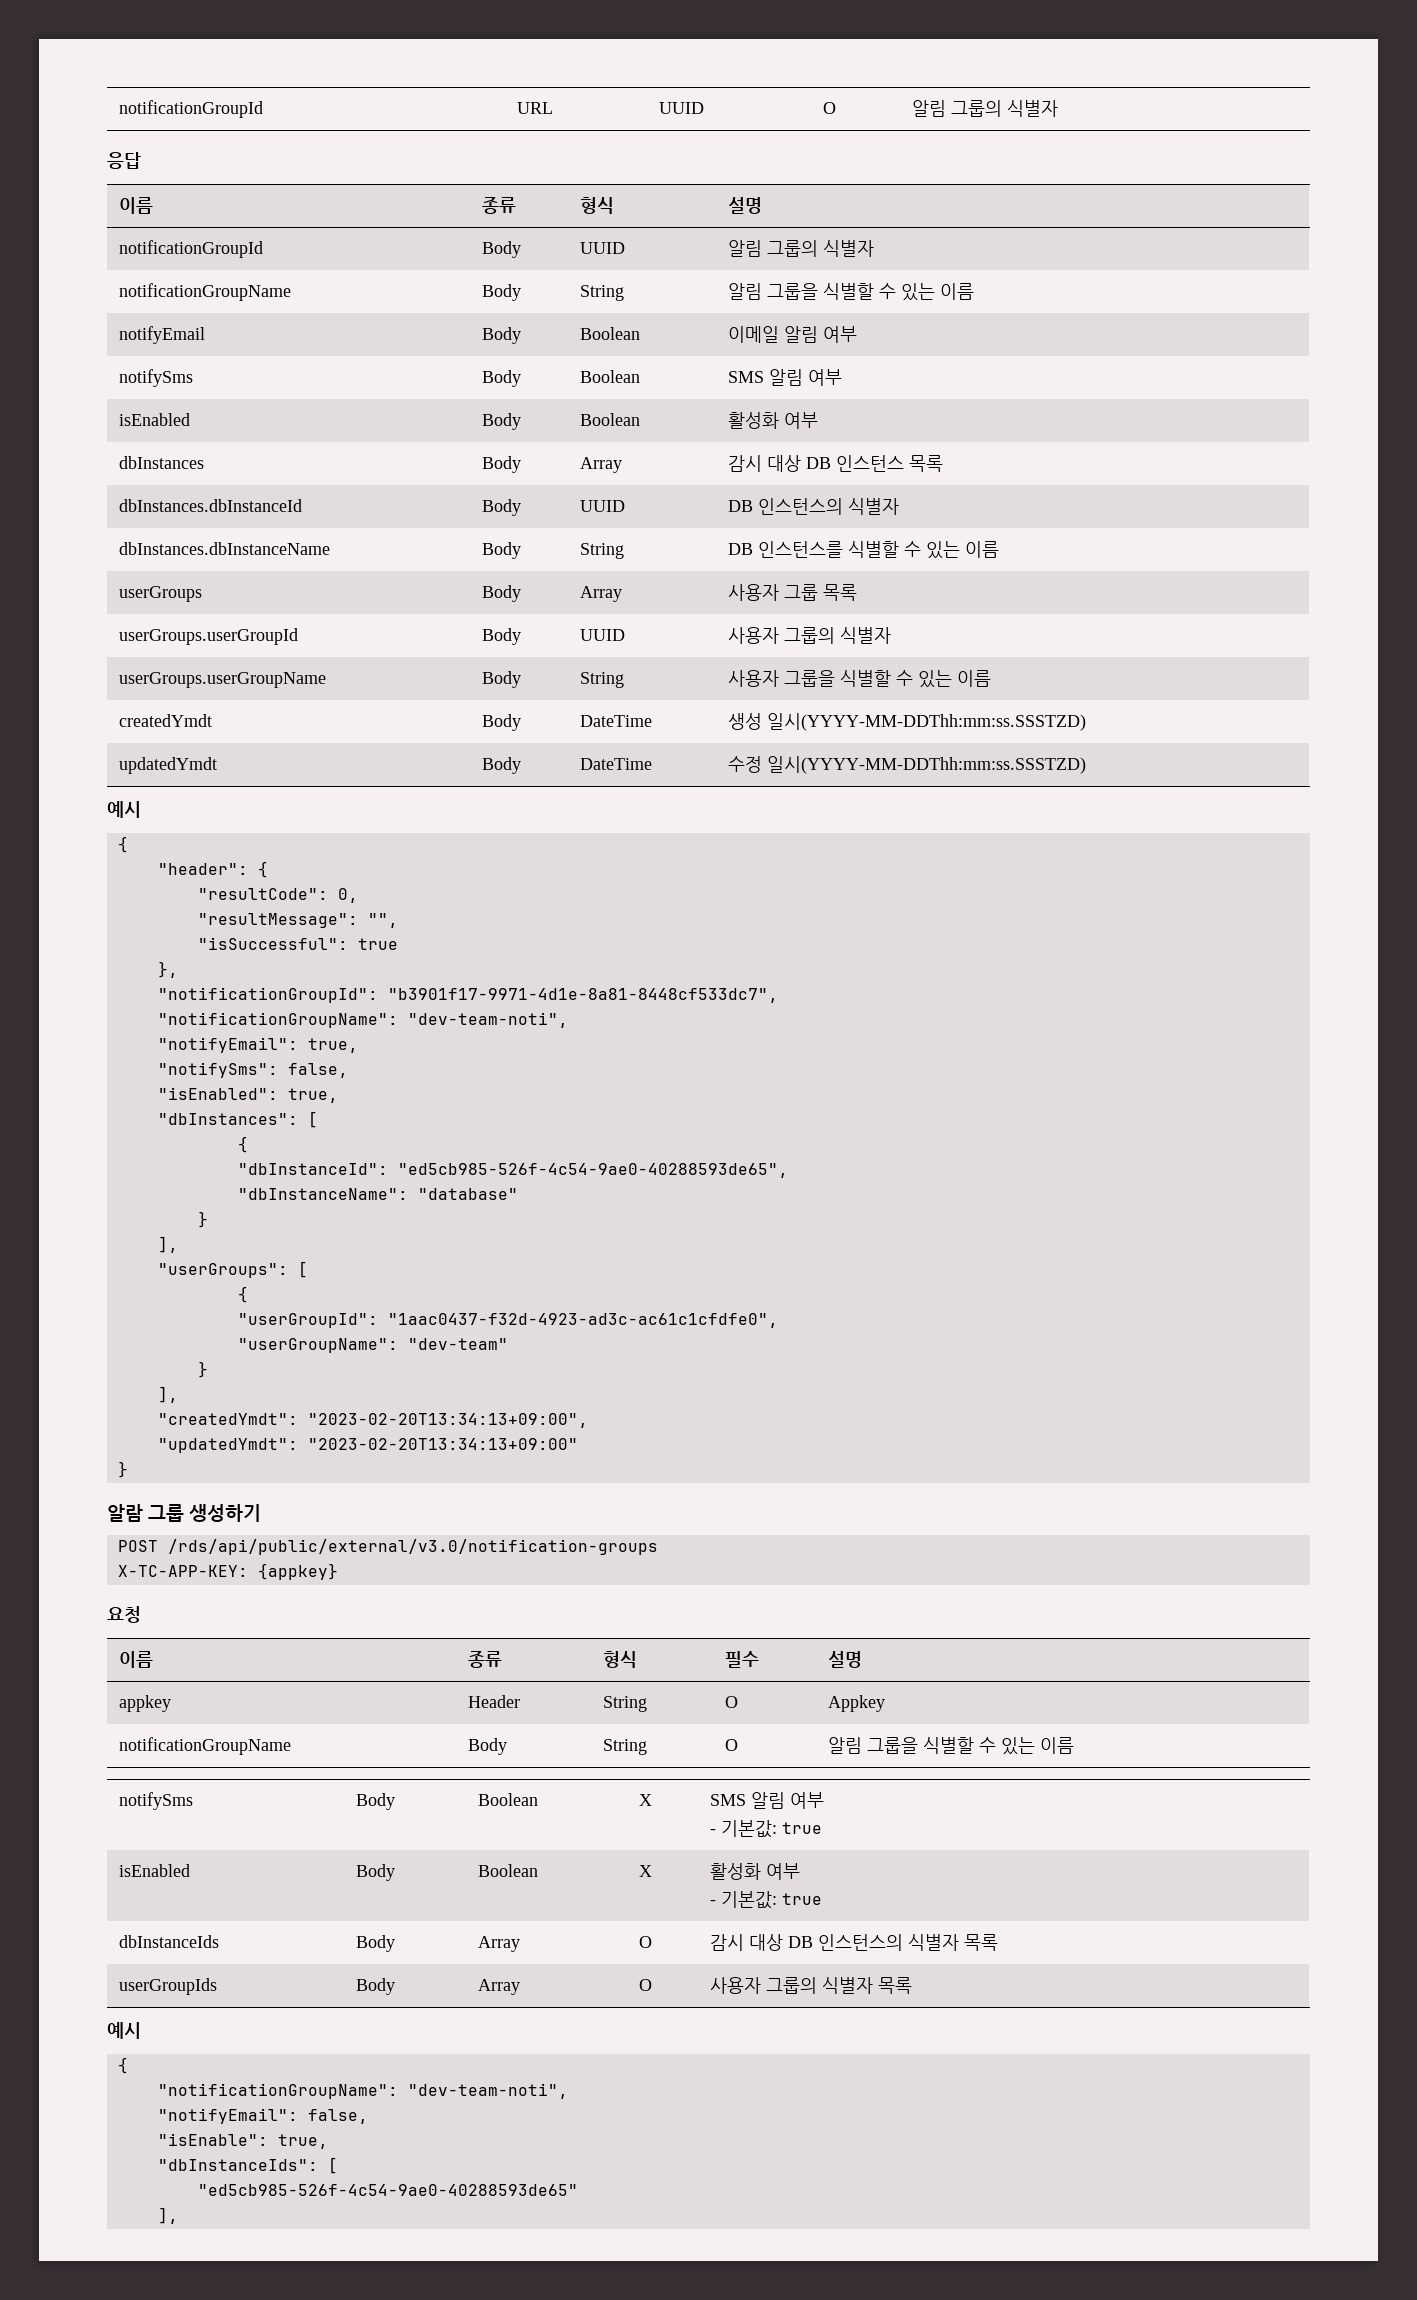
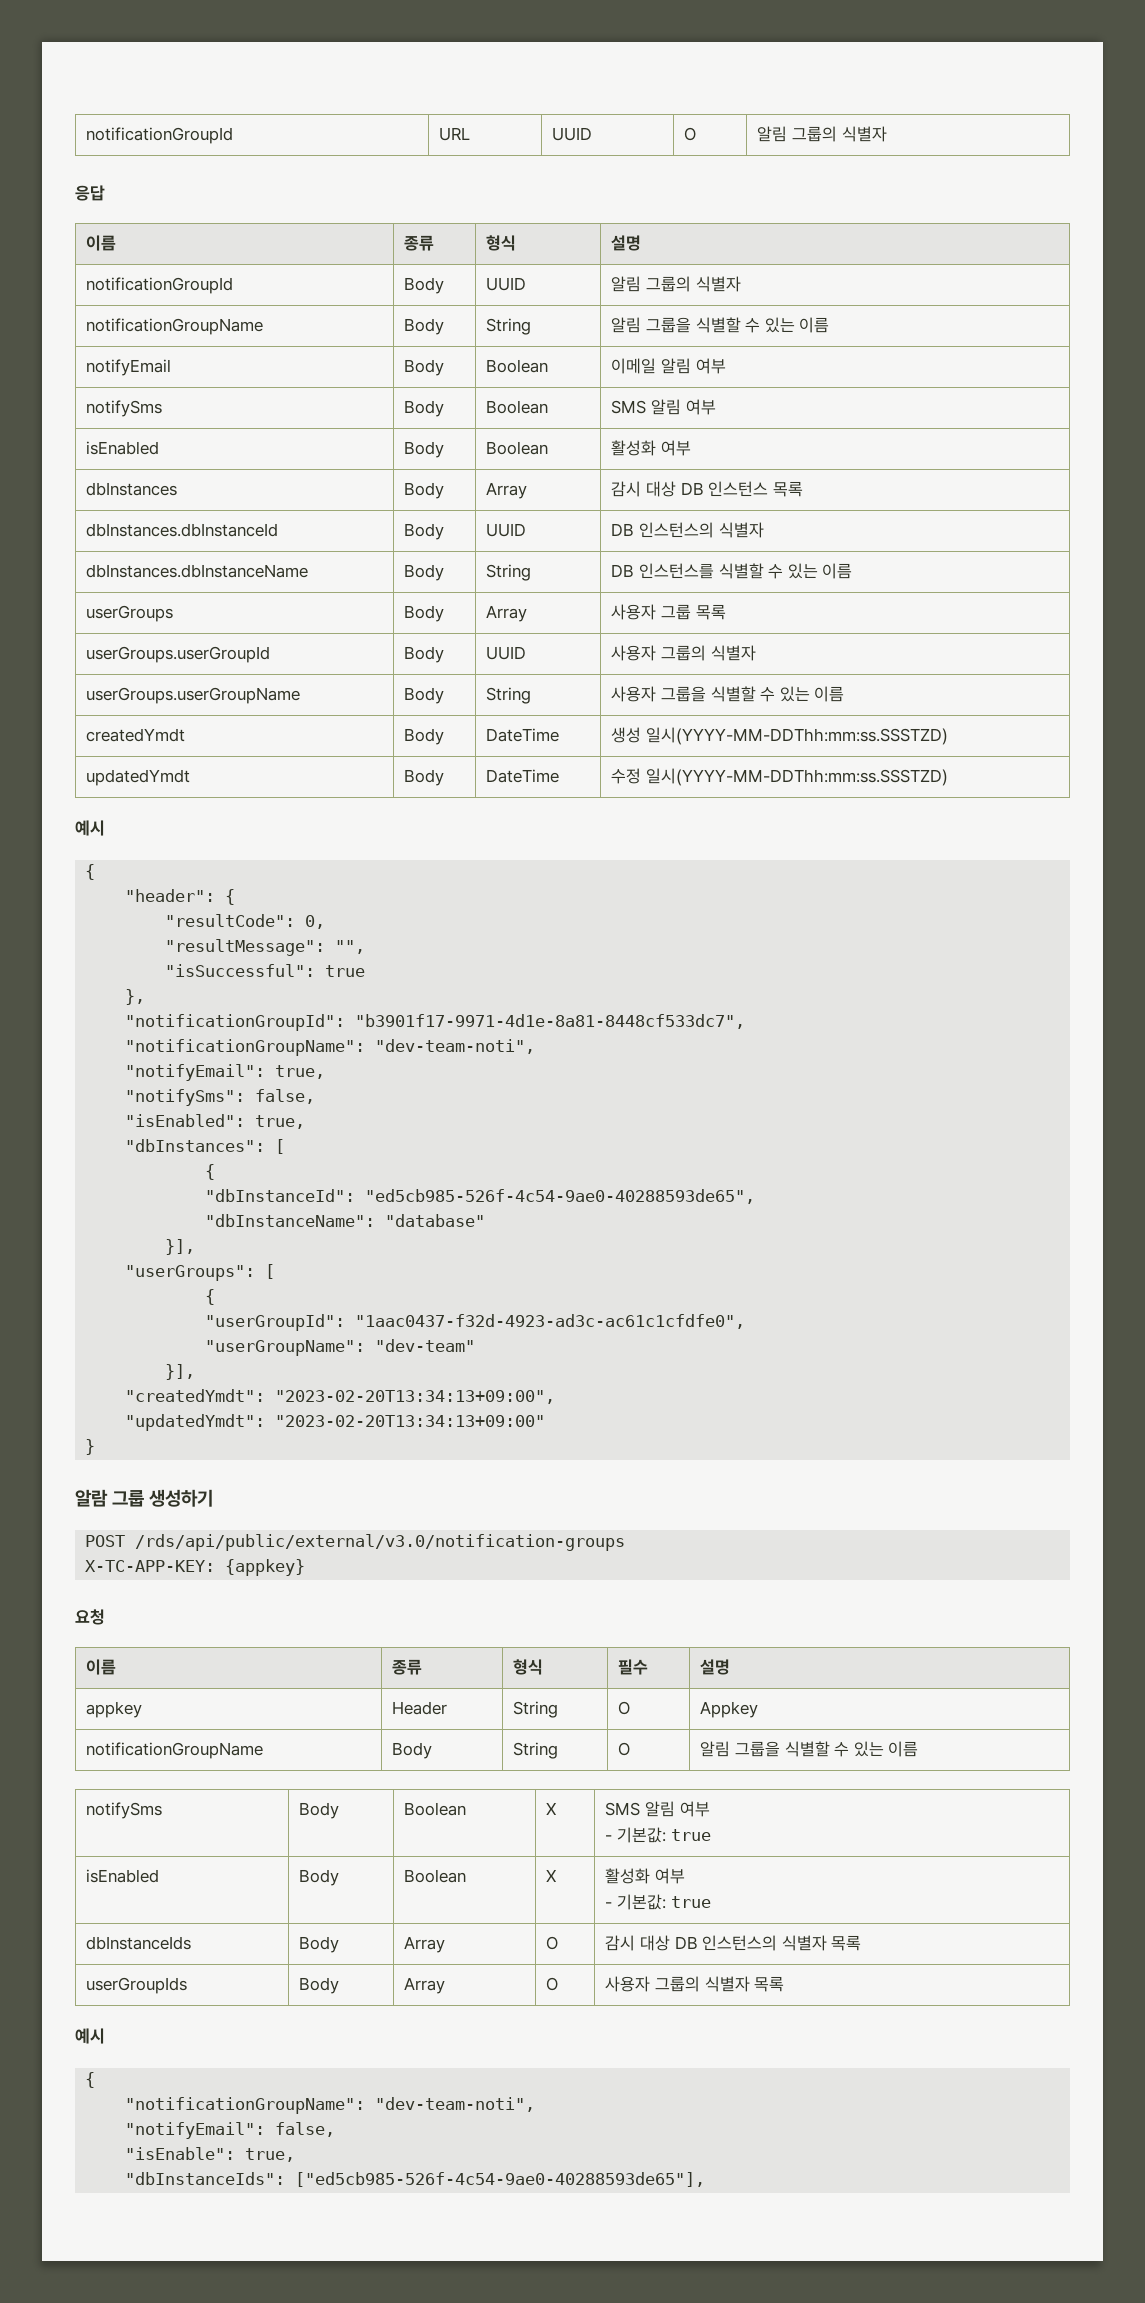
[197,1211,208,1228] [157,1236,178,1253] } // ], -> [165,1239,196,1255] }],
[197,1361,208,1378] [157,1386,178,1403] } // ], -> [165,1364,196,1380] }],
[327,2157,338,2174] [197,2184,578,2196] [157,2207,178,2224] [ // "ed5cb985-526f-4c54-9ae0-40288593de65" // ], -> [295,2172,706,2187] ["ed5cb985-526f-4c54-9ae0-40288593de65"],

